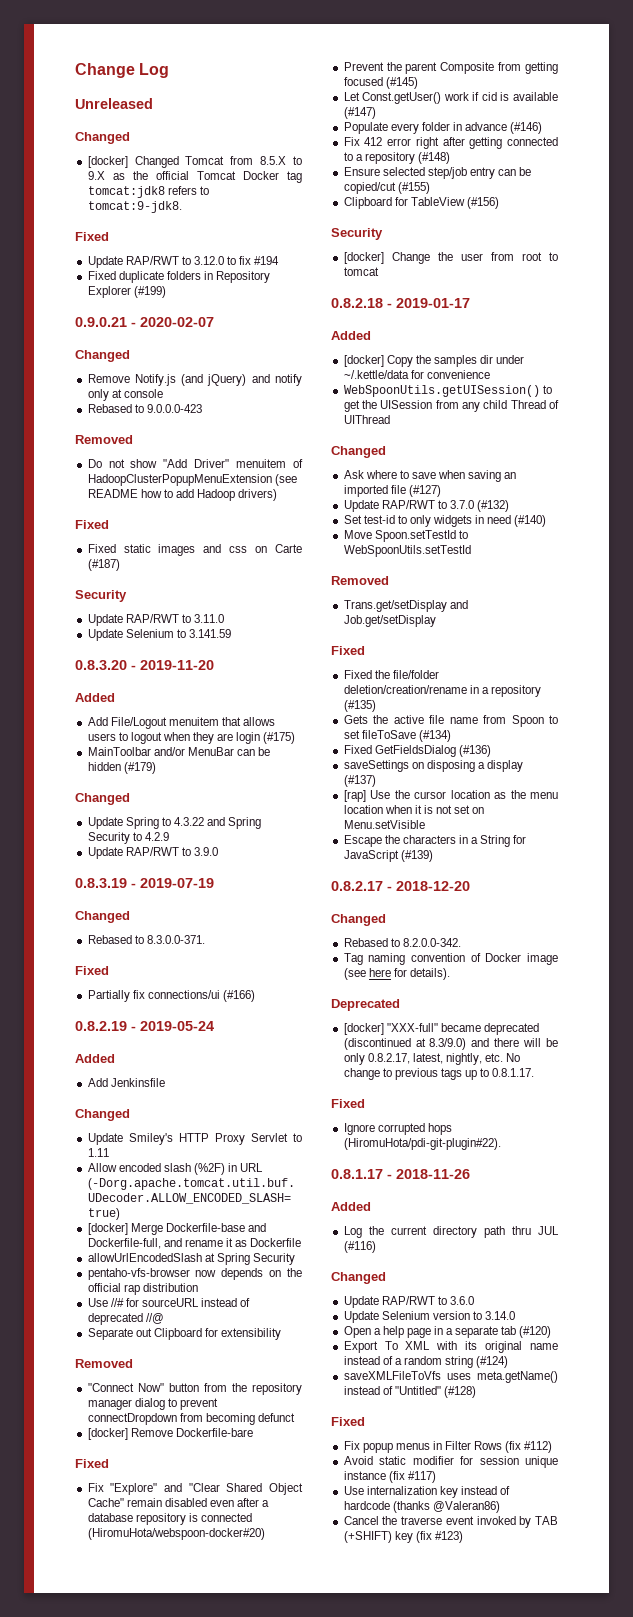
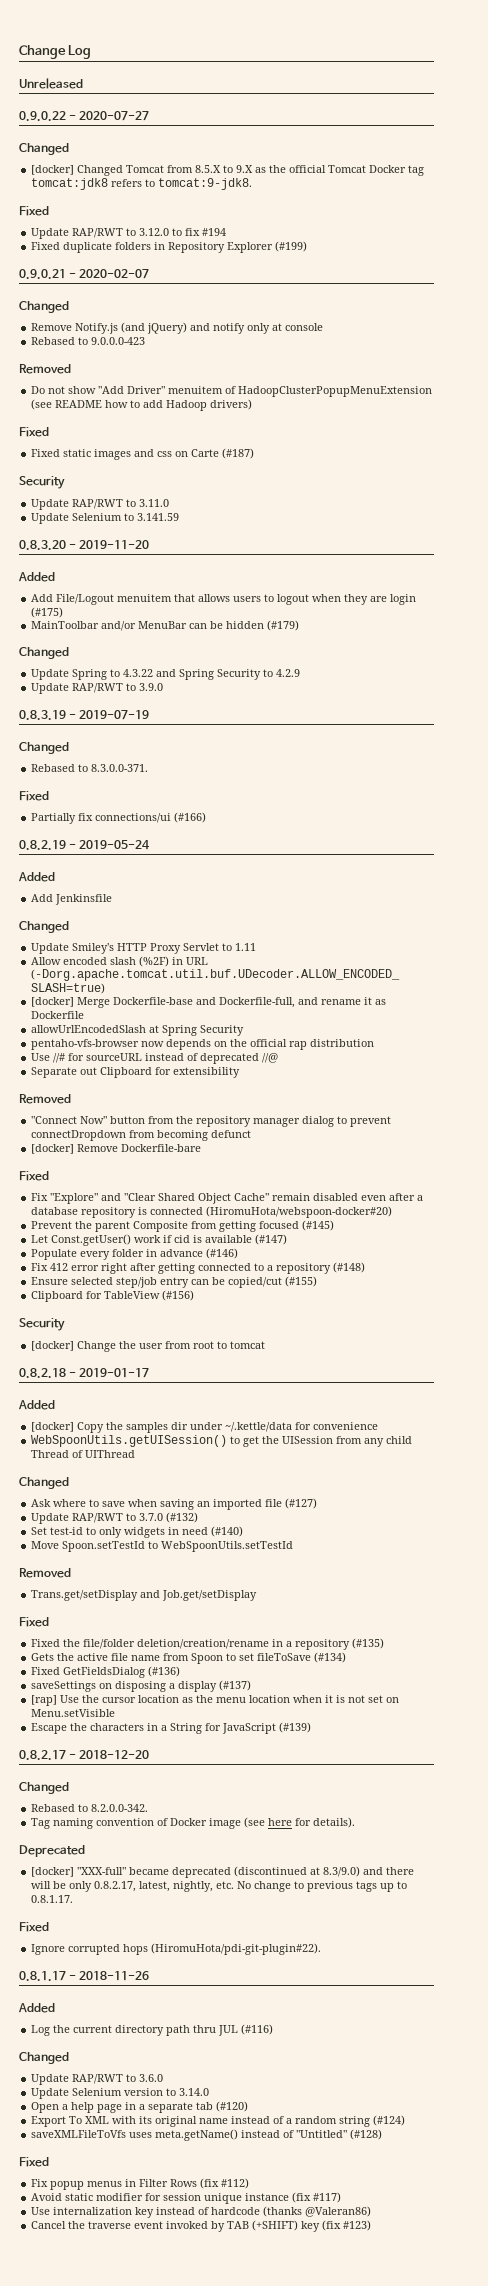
(153, 103) none -> [19,111,150,121] // 0.9.0.22 - 2020-07-27

